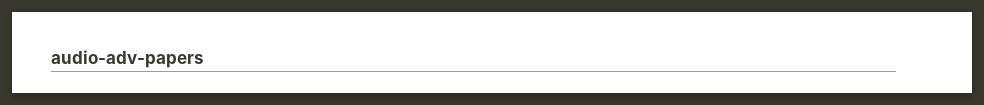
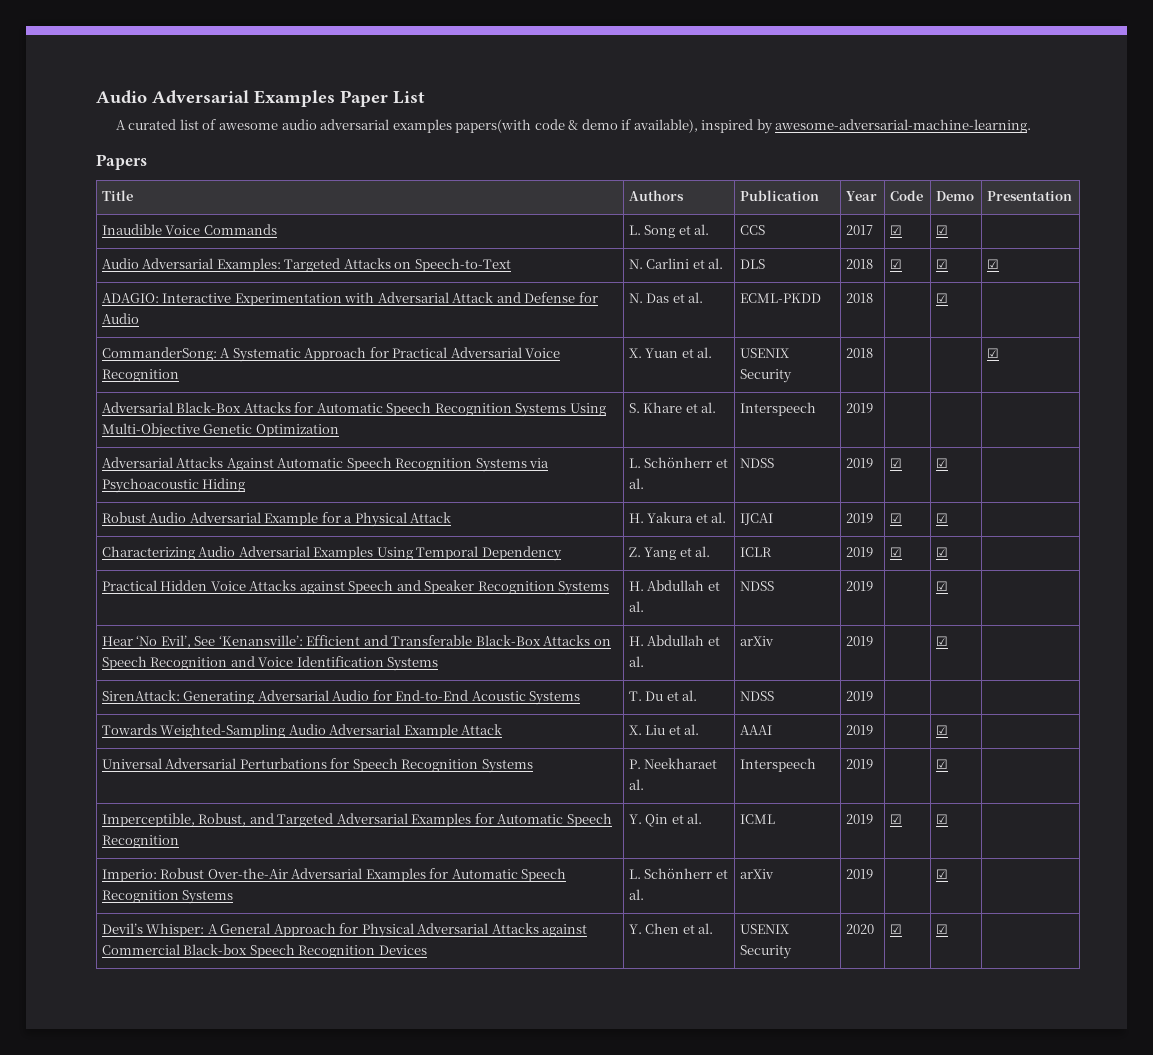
[51,50,204,68] audio-adv-papers -> [96,90,425,107] [115,119,1032,134] [96,154,147,170] [101,190,133,201] [628,190,684,201] [739,190,819,201] [845,191,877,201] [889,190,923,201] [935,191,974,201] [986,191,1072,201] [101,224,277,235] [628,224,710,238] [739,225,765,235] [845,225,873,235] [889,225,902,235] [935,225,948,235] [101,258,511,272] [628,258,724,269] [739,259,765,269] [845,259,873,269] [889,259,902,269] [935,259,948,269] [986,259,999,269] [101,292,598,306] [101,313,139,324] [628,292,704,303] [739,293,821,303] [845,293,873,303] [935,293,948,303] [101,347,561,362] [101,369,179,382] [628,347,713,358] [739,348,789,358] [739,369,792,383] [845,348,873,358] [986,348,999,358] [101,402,606,417] [101,423,339,438] [628,402,717,413] [739,402,816,416] [845,403,873,413] [101,457,550,472] [101,478,246,493] [628,457,728,468] [628,478,644,489] [739,458,774,468] [845,458,873,468] [889,458,902,468] [935,458,948,468] [101,512,452,527] [628,512,727,523] [739,513,773,525] [845,513,873,523] [889,513,902,523] [935,513,948,523] [101,546,562,561] [628,546,711,560] [739,547,772,557] [845,547,873,557] [889,547,902,557] [935,547,948,557] [101,580,610,595] [628,580,720,591] [628,601,644,612] [739,581,774,591] [845,581,873,591] [935,581,948,591] [101,635,612,648] [101,656,439,671] [628,635,720,646] [628,656,644,667] [739,636,774,646] [845,636,873,646] [935,636,948,646] [101,690,581,705] [628,690,698,701] [739,691,774,701] [845,691,873,701] [101,724,503,738] [628,724,700,735] [739,725,772,735] [845,725,873,735] [935,725,948,735] [101,758,533,773] [628,758,718,769] [628,779,644,790] [739,758,816,772] [845,759,873,769] [935,759,948,769] [101,813,612,827] [101,835,179,848] [628,813,703,827] [739,814,775,824] [845,814,873,824] [889,814,902,824] [935,814,948,824] [101,868,567,882] [101,890,234,904] [628,868,728,879] [628,889,644,900] [739,869,774,879] [845,869,873,879] [935,869,948,879] [101,923,588,938] [101,944,427,958] [628,923,714,934] [739,924,789,934] [739,945,792,959] [845,924,874,934] [889,924,902,934] [935,924,948,934] Audio Adversarial Examples Paper List // A curated list of awesome audio adversarial examples papers(with code & demo if available), inspired by awesome-adversarial-machine-learning. // Papers // Title | Authors | Publication | Year | Code | Demo | Presentation // Inaudible Voice Commands | L. Song et al. | CCS | 2017 | ☑ | ☑ | // Audio Adversarial Examples: Targeted Attacks on Speech-to-Text | N. Carlini et al. | DLS | 2018 | ☑ | ☑ | ☑ // ADAGIO: Interactive Experimentation with Adversarial Attack and Defense for Audio | N. Das et al. | ECML-PKDD | 2018 | | ☑ | // CommanderSong: A Systematic Approach for Practical Adversarial Voice Recognition | X. Yuan et al. | USENIX Security | 2018 | | | ☑ // Adversarial Black-Box Attacks for Automatic Speech Recognition Systems Using Multi-Objective Genetic Optimization | S. Khare et al. | Interspeech | 2019 | | | // Adversarial Attacks Against Automatic Speech Recognition Systems via Psychoacoustic Hiding | L. Schönherr et al. | NDSS | 2019 | ☑ | ☑ | // Robust Audio Adversarial Example for a Physical Attack | H. Yakura et al. | IJCAI | 2019 | ☑ | ☑ | // Characterizing Audio Adversarial Examples Using Temporal Dependency | Z. Yang et al. | ICLR | 2019 | ☑ | ☑ | // Practical Hidden Voice Attacks against Speech and Speaker Recognition Systems | H. Abdullah et al. | NDSS | 2019 | | ☑ | // Hear ‘No Evil’, See ‘Kenansville’: Efficient and Transferable Black-Box Attacks on Speech Recognition and Voice Identification Systems | H. Abdullah et al. | arXiv | 2019 | | ☑ | // SirenAttack: Generating Adversarial Audio for End-to-End Acoustic Systems | T. Du et al. | NDSS | 2019 | | | // Towards Weighted-Sampling Audio Adversarial Example Attack | X. Liu et al. | AAAI | 2019 | | ☑ | // Universal Adversarial Perturbations for Speech Recognition Systems | P. Neekharaet al. | Interspeech | 2019 | | ☑ | // Imperceptible, Robust, and Targeted Adversarial Examples for Automatic Speech Recognition | Y. Qin et al. | ICML | 2019 | ☑ | ☑ | // Imperio: Robust Over-the-Air Adversarial Examples for Automatic Speech Recognition Systems | L. Schönherr et al. | arXiv | 2019 | | ☑ | // Devil’s Whisper: A General Approach for Physical Adversarial Attacks against Commercial Black-box Speech Recognition Devices | Y. Chen et al. | USENIX Security | 2020 | ☑ | ☑ |

